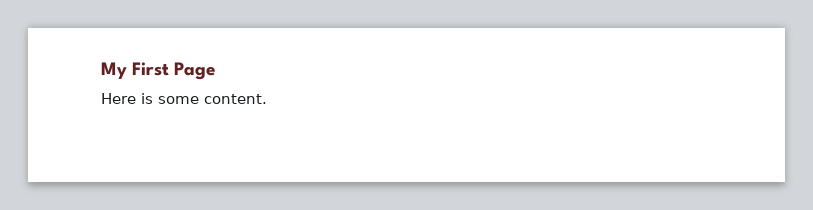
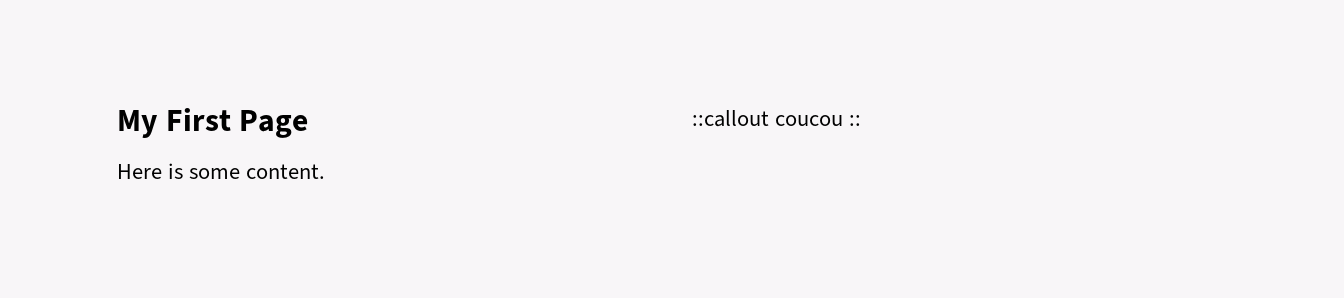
(267, 99) none -> [692,110,862,127] // ::callout coucou ::

